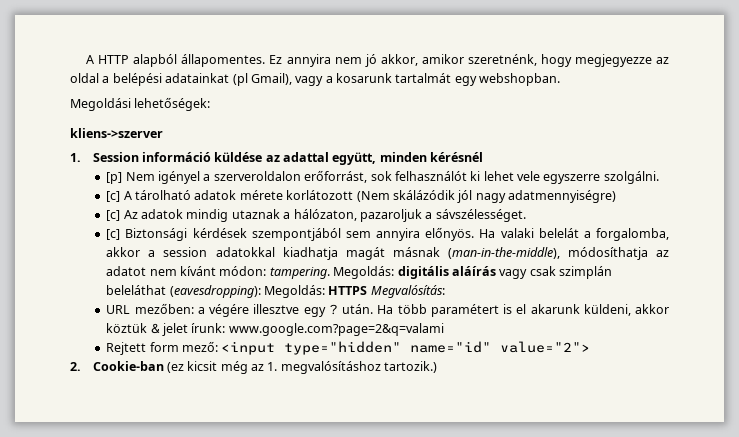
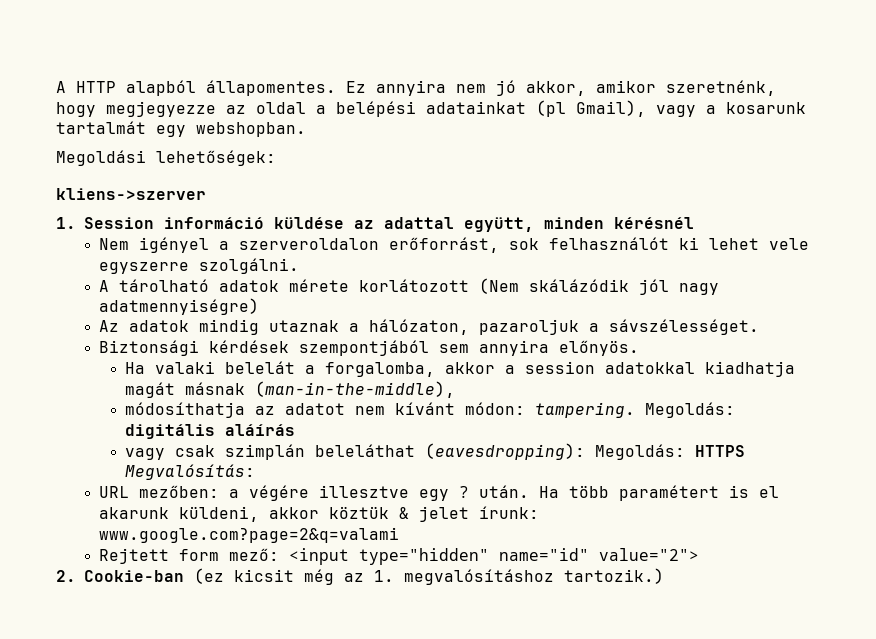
[106,172,123,184] [p] -> (694, 223) none
[106,191,121,202] [c] -> (300, 266) none
[106,210,121,221] [c] -> (260, 306) none
[106,229,121,240] [c] -> (760, 327) none
(475, 234) none -> (640, 348) //
(560, 253) none -> (456, 389) //
(496, 271) none -> (296, 430) //

